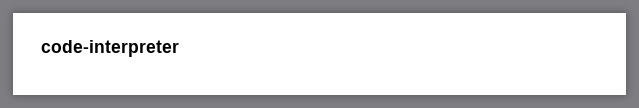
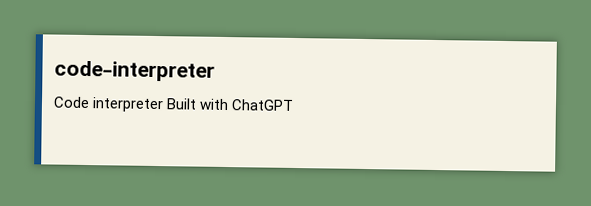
(179, 48) none -> [53,96,295,113] // Code interpreter Built with ChatGPT

